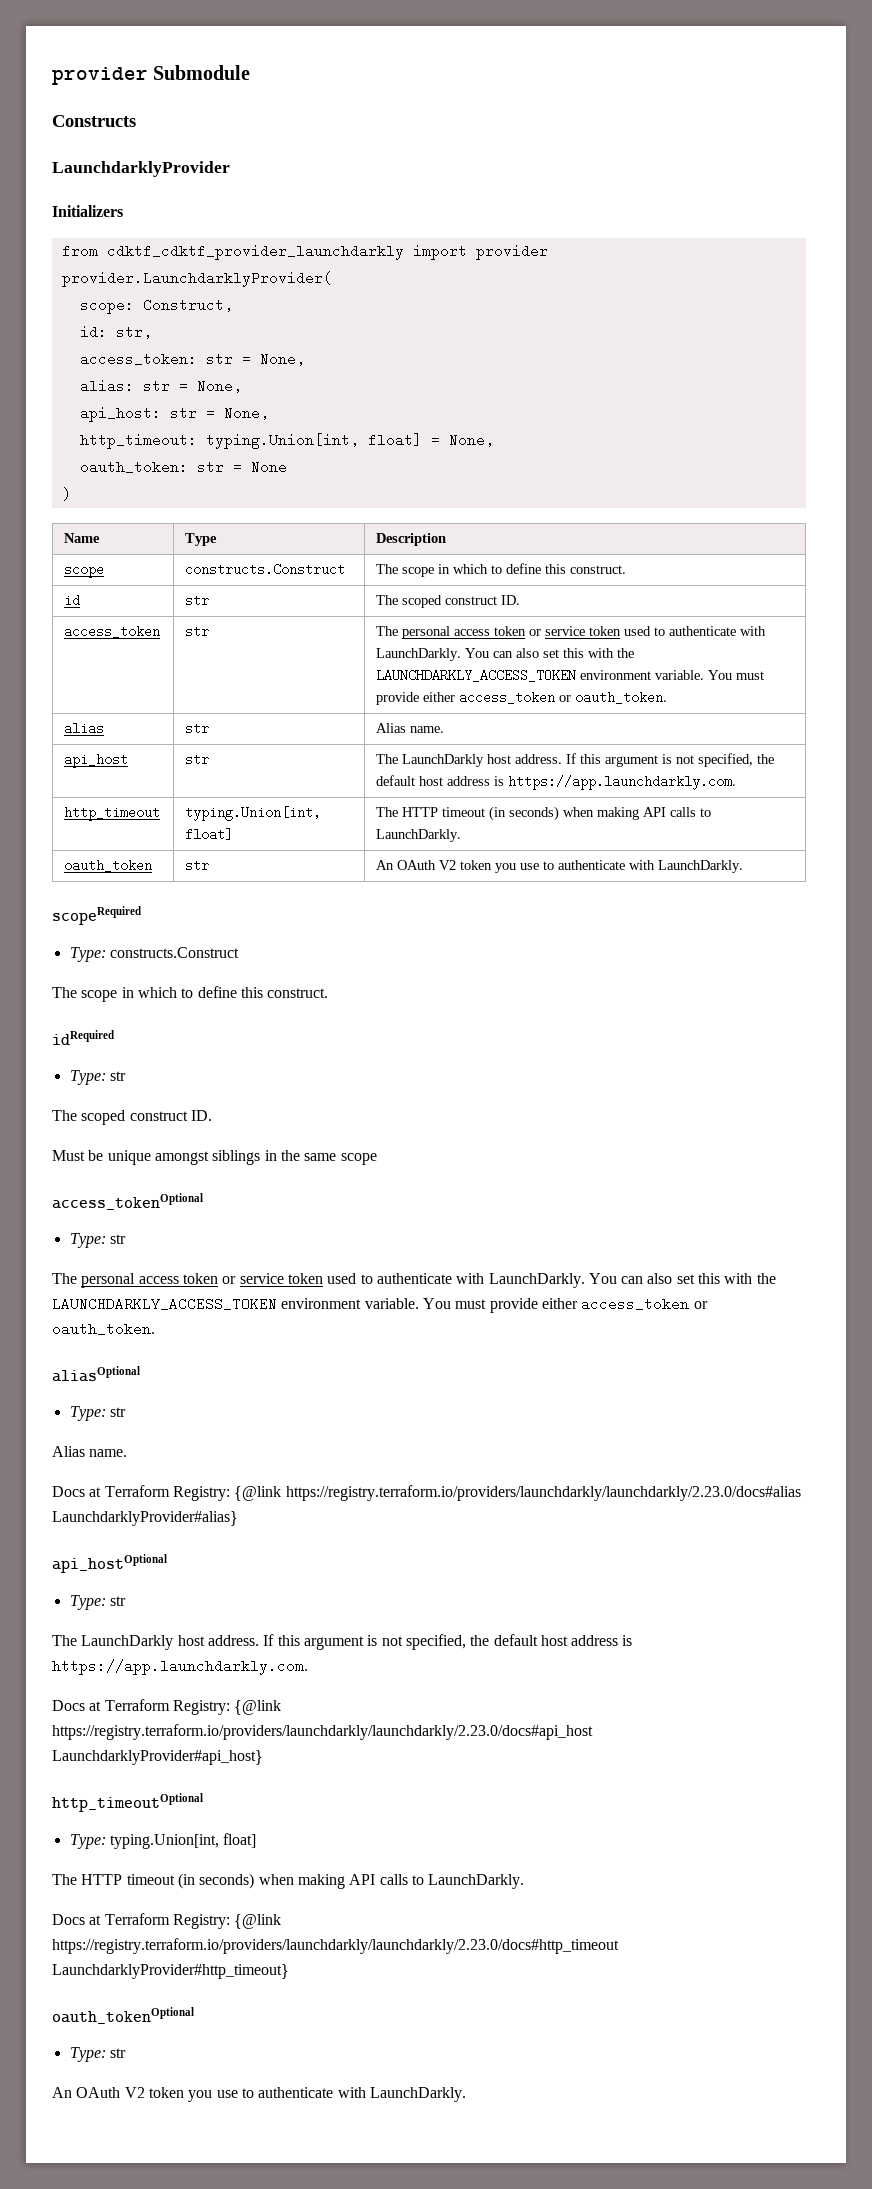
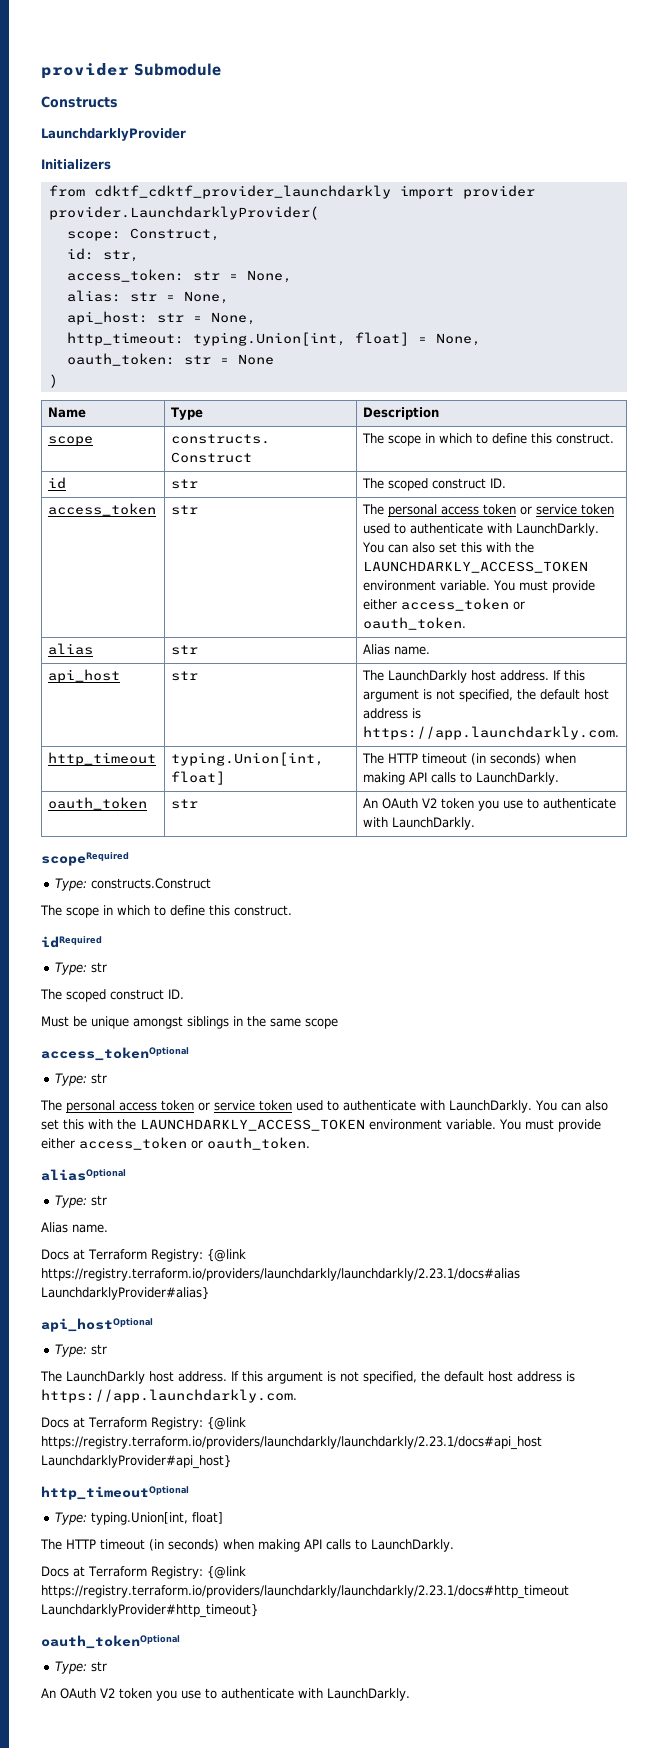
[285,1485,801,1501] https://registry.terraform.io/providers/launchdarkly/launchdarkly/2.23.0/docs#alias -> [41,1268,520,1281] https://registry.terraform.io/providers/launchdarkly/launchdarkly/2.23.1/docs#alias
[52,1724,593,1740] https://registry.terraform.io/providers/launchdarkly/launchdarkly/2.23.0/docs#api_host -> [41,1436,542,1450] https://registry.terraform.io/providers/launchdarkly/launchdarkly/2.23.1/docs#api_host
[52,1938,619,1954] https://registry.terraform.io/providers/launchdarkly/launchdarkly/2.23.0/docs#http_timeout -> [41,1585,569,1599] https://registry.terraform.io/providers/launchdarkly/launchdarkly/2.23.1/docs#http_timeout

